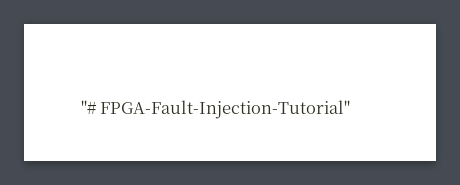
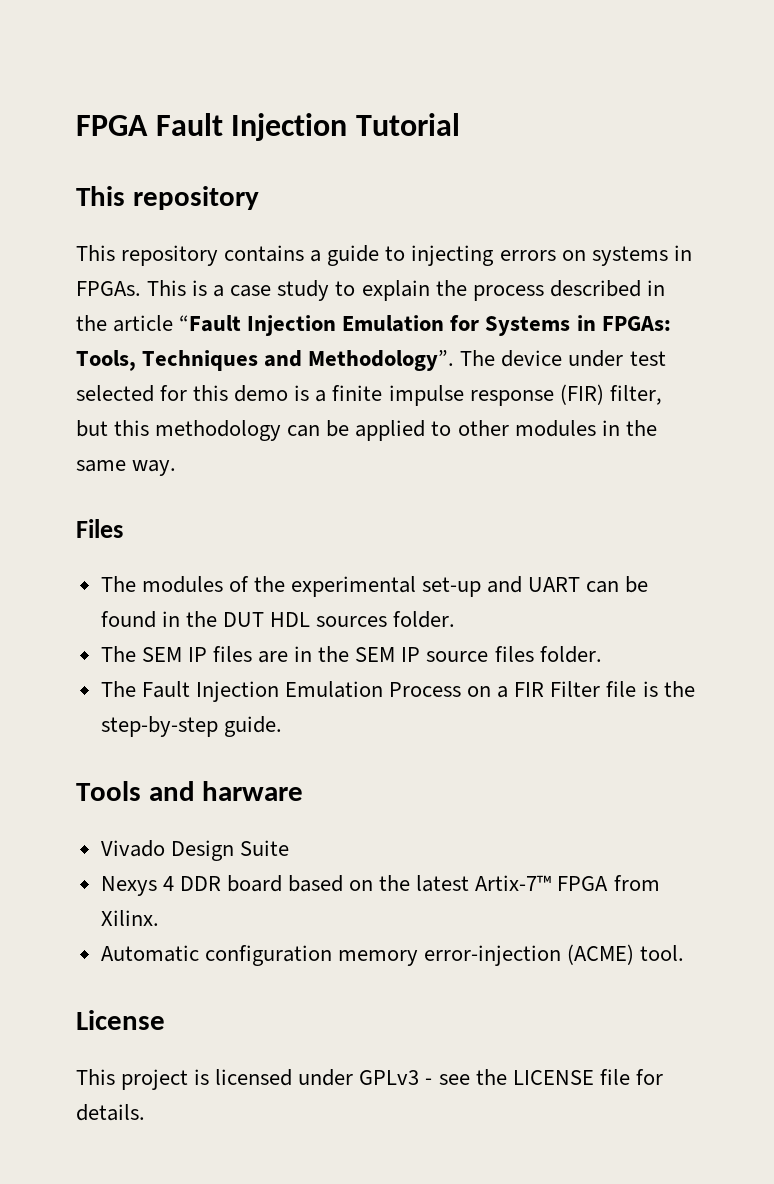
[81,100,351,119] "# FPGA-Fault-Injection-Tutorial" -> [76,113,460,141] [76,186,259,210] [76,245,692,266] [76,280,665,301] [76,315,671,336] [76,350,666,371] [76,384,662,406] [76,420,657,441] [76,460,177,476] [76,519,123,538] [100,576,649,597] [100,611,456,628] [100,646,602,663] [100,681,695,702] [100,716,282,737] [76,781,304,801] [100,840,289,861] [100,875,660,896] [100,910,159,926] [100,944,685,966] [76,1010,165,1030] [76,1069,663,1090] [76,1104,145,1121] FPGA Fault Injection Tutorial // This repository // This repository contains a guide to injecting errors on systems in FPGAs. This is a case study to explain the process described in the article “Fault Injection Emulation for Systems in FPGAs: Tools, Techniques and Methodology”. The device under test selected for this demo is a finite impulse response (FIR) filter, but this methodology can be applied to other modules in the same way. // Files // The modules of the experimental set-up and UART can be found in the DUT HDL sources folder. // The SEM IP files are in the SEM IP source files folder. // The Fault Injection Emulation Process on a FIR Filter file is the step-by-step guide. // Tools and harware // Vivado Design Suite // Nexys 4 DDR board based on the latest Artix-7™ FPGA from Xilinx. // Automatic configuration memory error-injection (ACME) tool. // License // This project is licensed under GPLv3 - see the LICENSE file for details.

